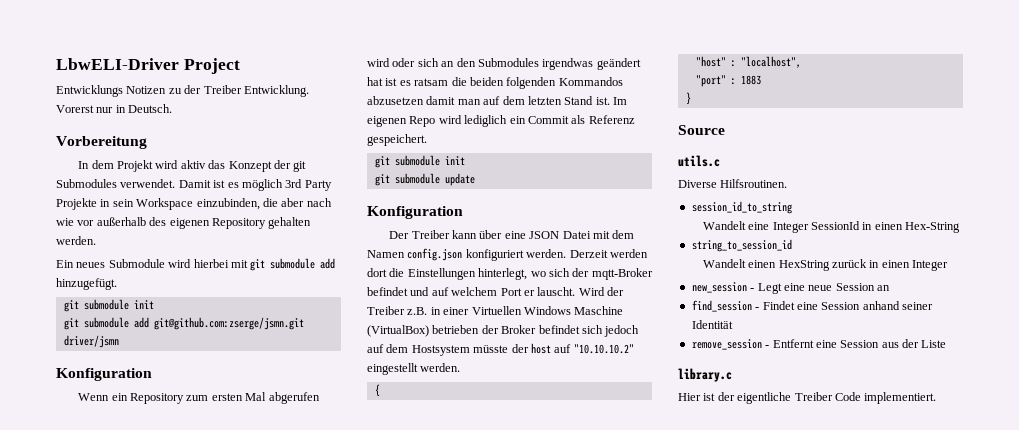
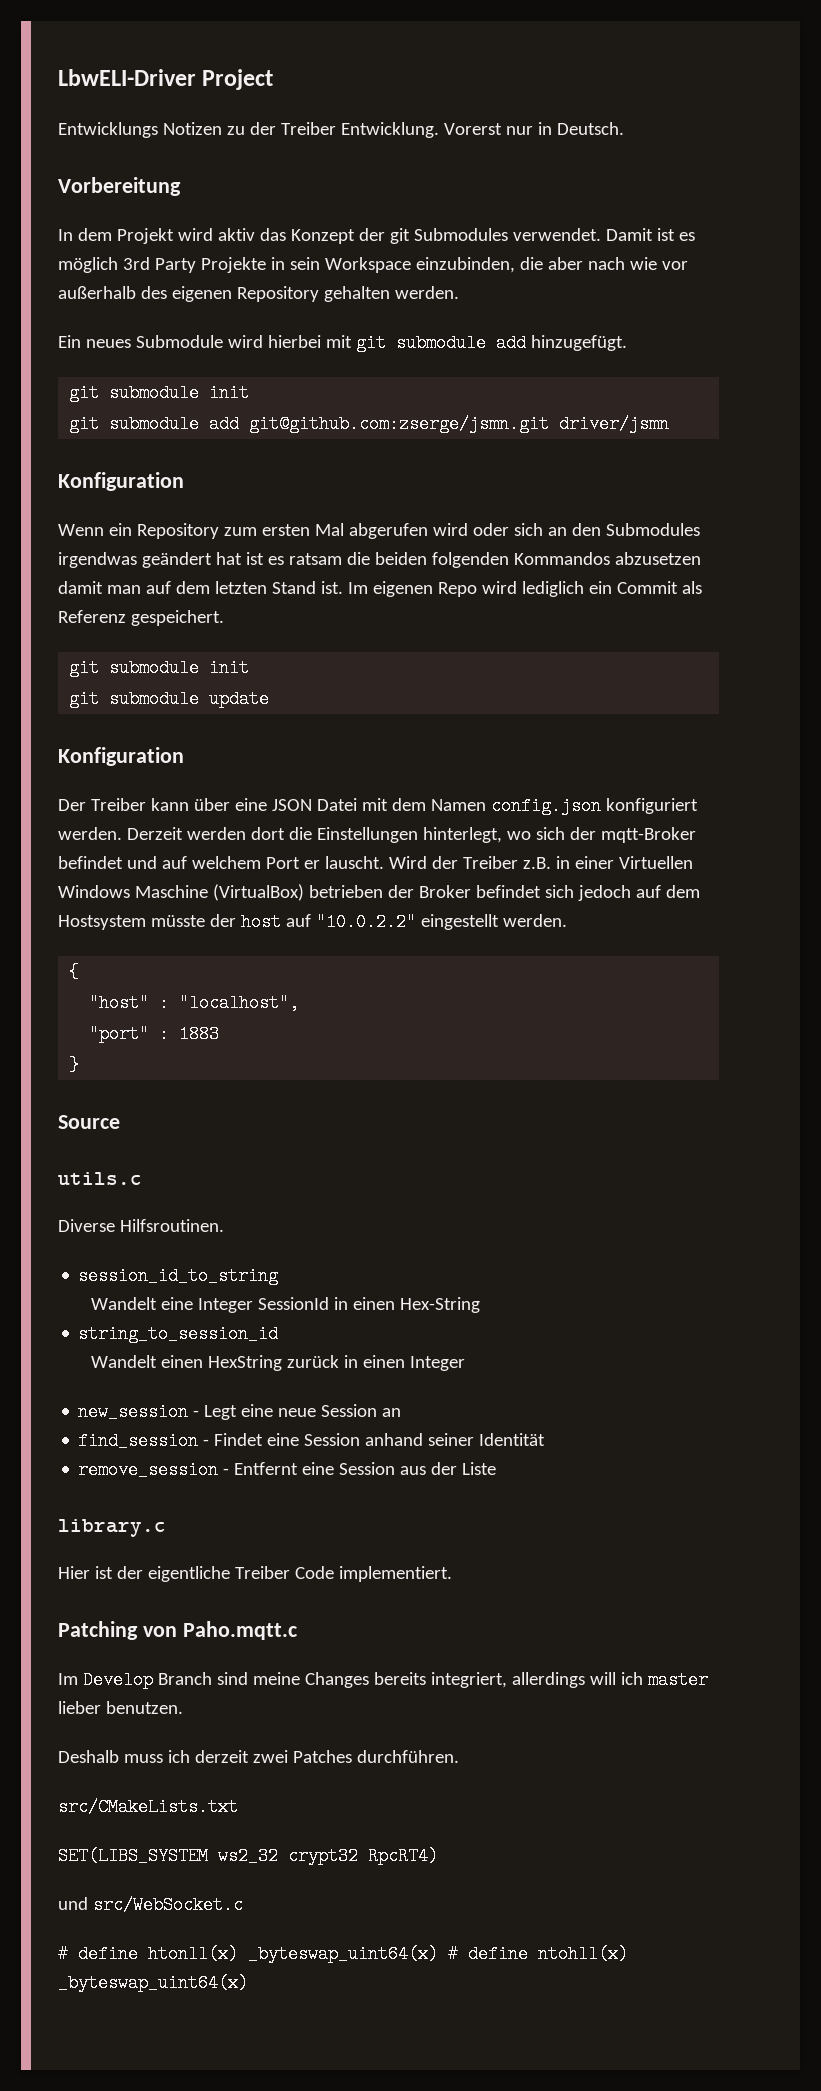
[573,344,634,354] "10.10.10.2" -> [315,913,416,931] "10.0.2.2"
(937, 398) none -> [58,1621,297,1640] [58,1671,708,1689] [58,1701,183,1714] [58,1750,459,1763] [58,1798,238,1816] [58,1847,438,1865] [58,1896,243,1914] [58,1945,628,1963] [58,1974,248,1992] // Patching von Paho.mqtt.c // Im Develop Branch sind meine Changes bereits integriert, allerdings will ich master lieber benutzen. // Deshalb muss ich derzeit zwei Patches durchführen. // src/CMakeLists.txt // SET(LIBS_SYSTEM ws2_32 crypt32 RpcRT4) // und src/WebSocket.c // # define htonll(x) _byteswap_uint64(x) # define ntohll(x) _byteswap_uint64(x)

